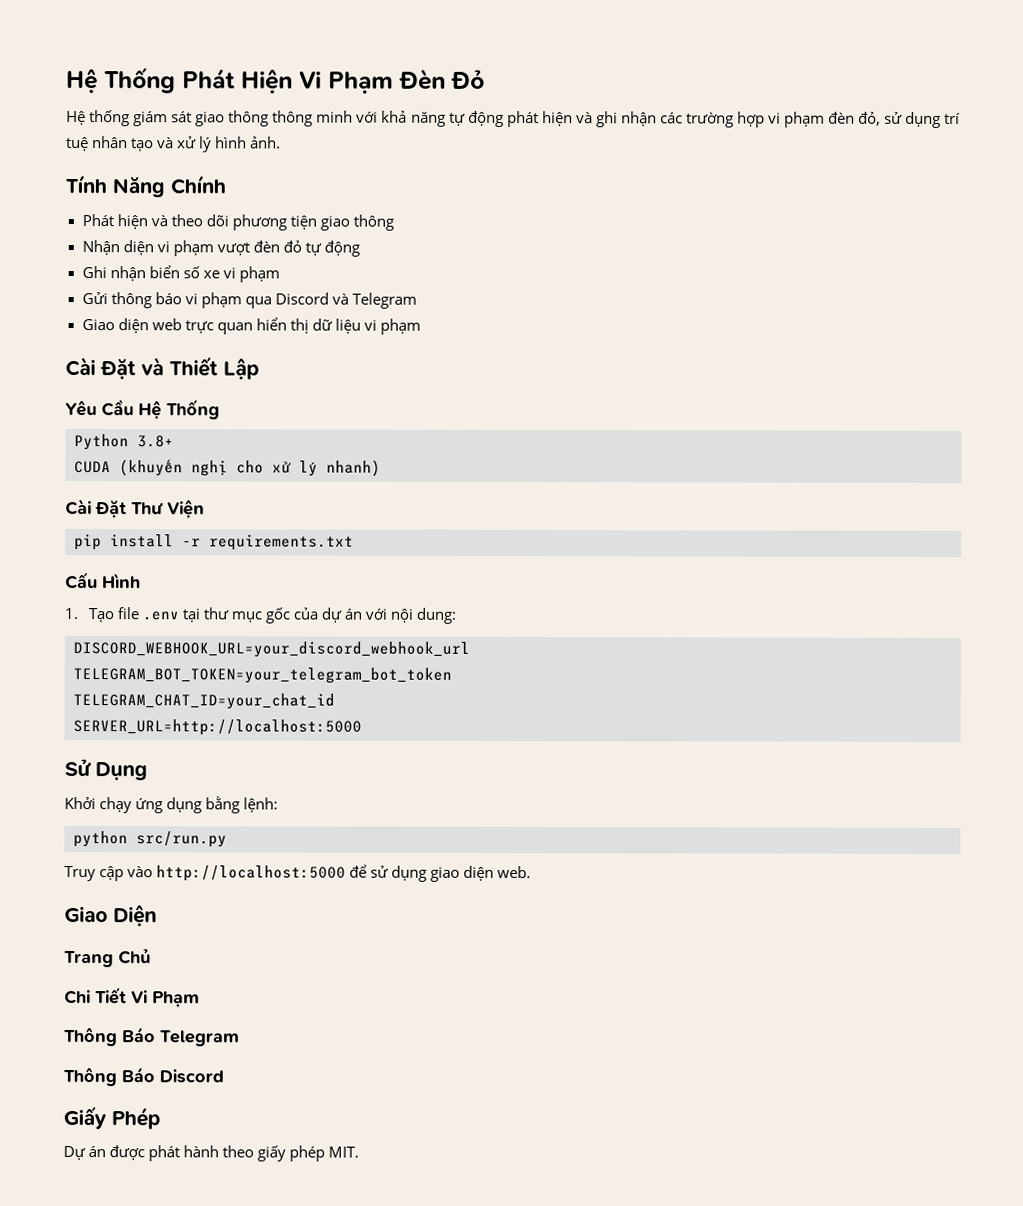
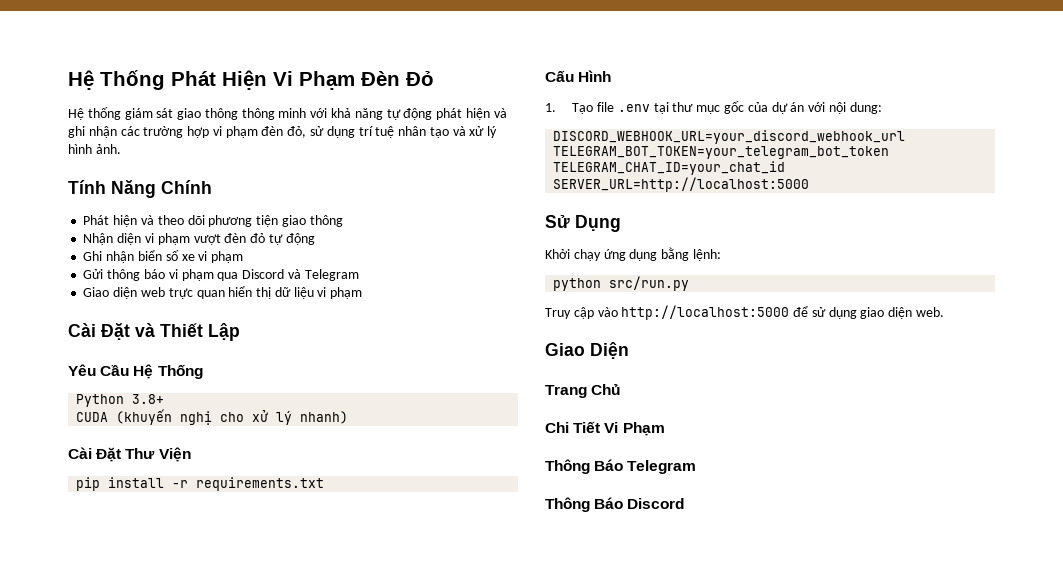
[63,1105,161,1130] [63,1145,360,1162] // Giấy Phép // Dự án được phát hành theo giấy phép MIT. -> (685, 503) none

